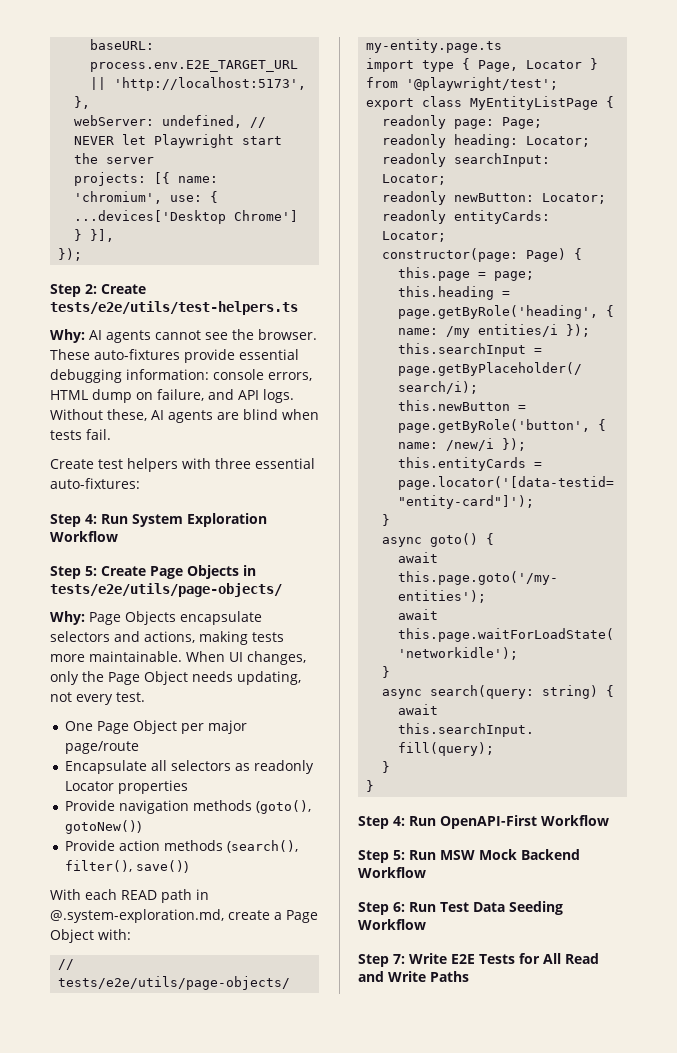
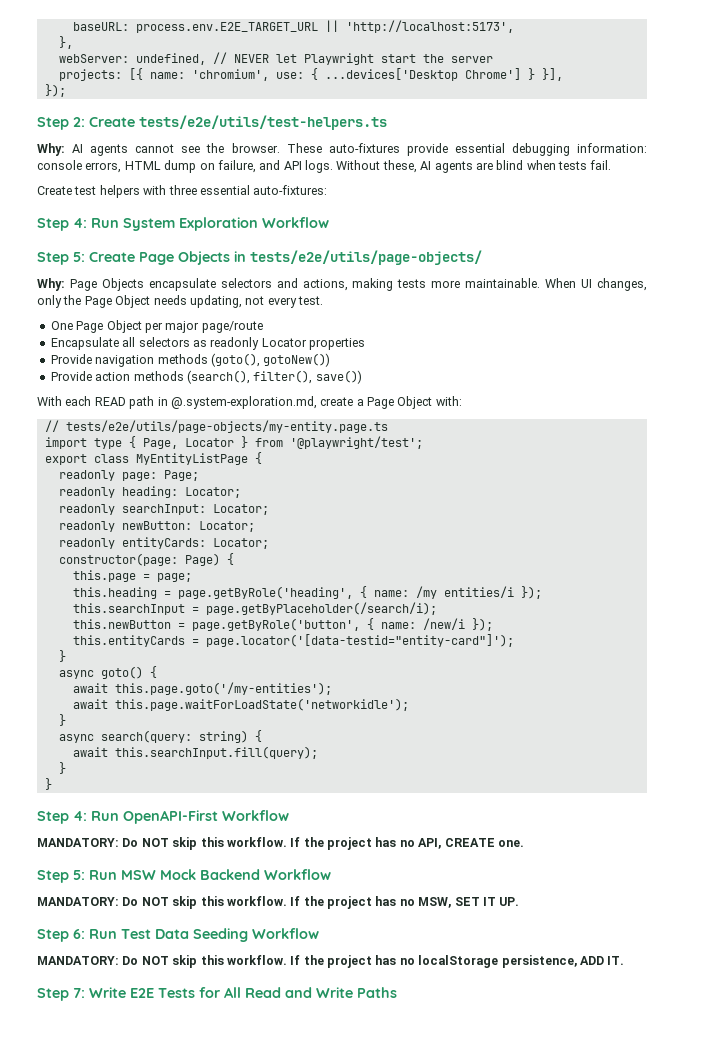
(609, 820) none -> [37,837,524,850] // MANDATORY: Do NOT skip this workflow. If the project has no API, CREATE one.
(426, 872) none -> [37,896,520,909] // MANDATORY: Do NOT skip this workflow. If the project has no MSW, SET IT UP.
(426, 924) none -> [37,955,625,968] // MANDATORY: Do NOT skip this workflow. If the project has no localStorage persistence, ADD IT.

